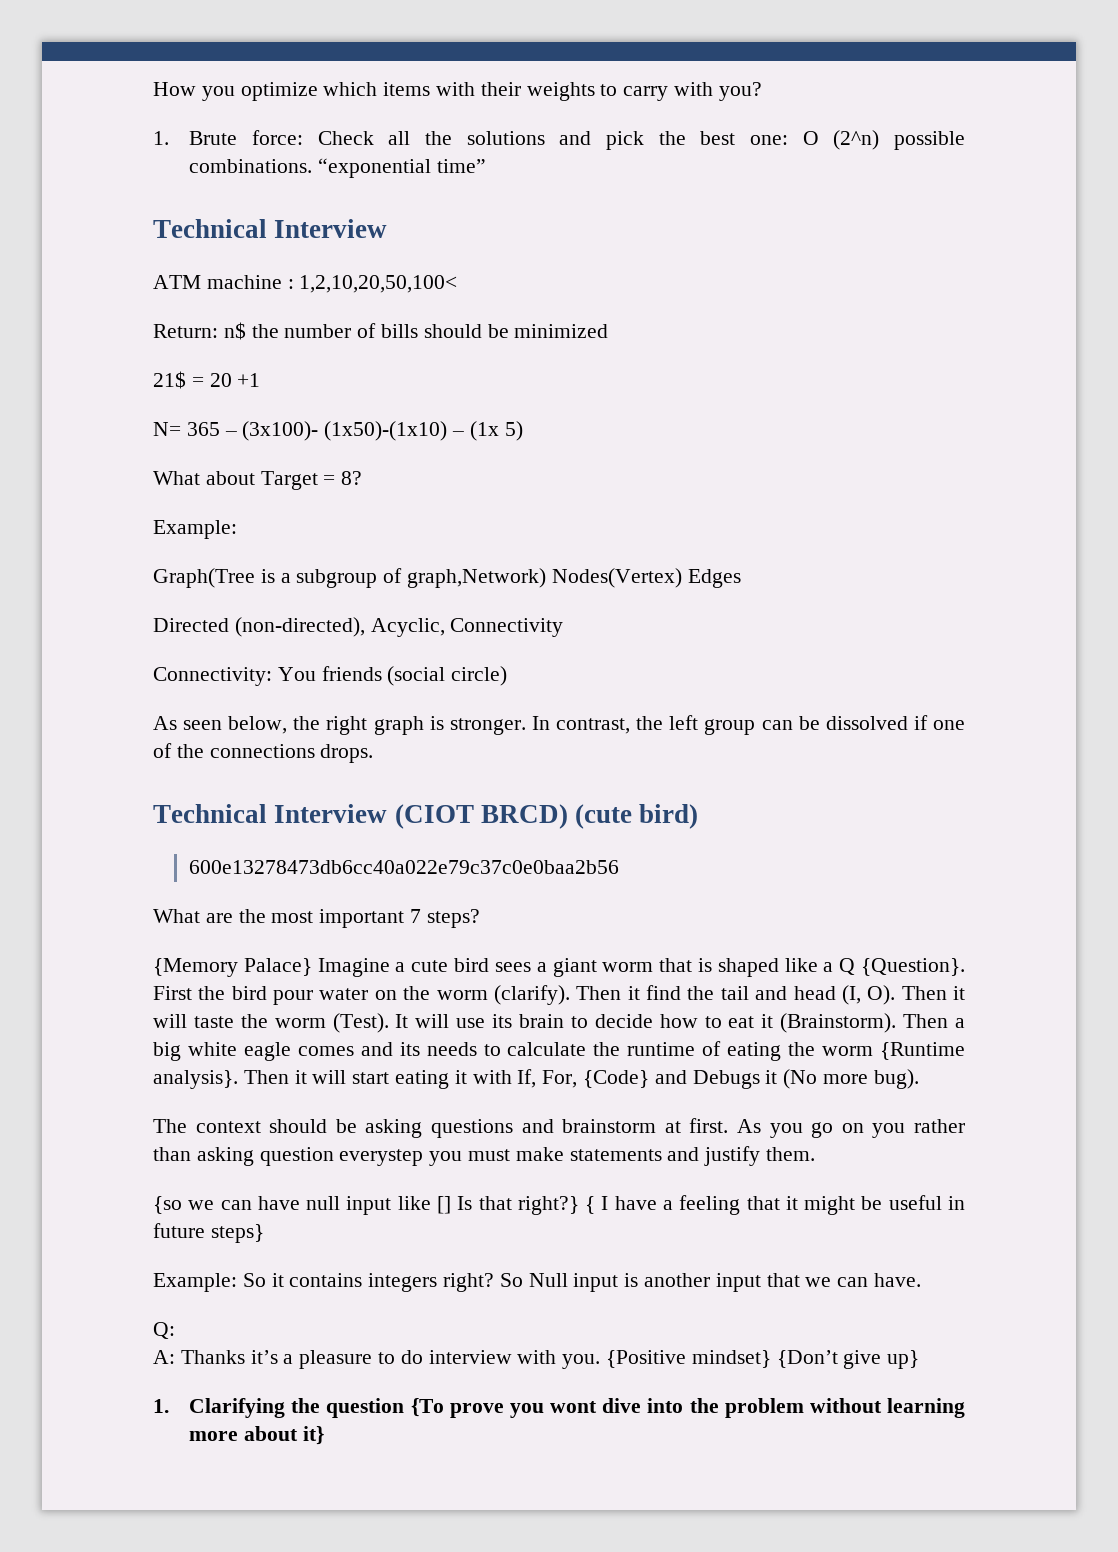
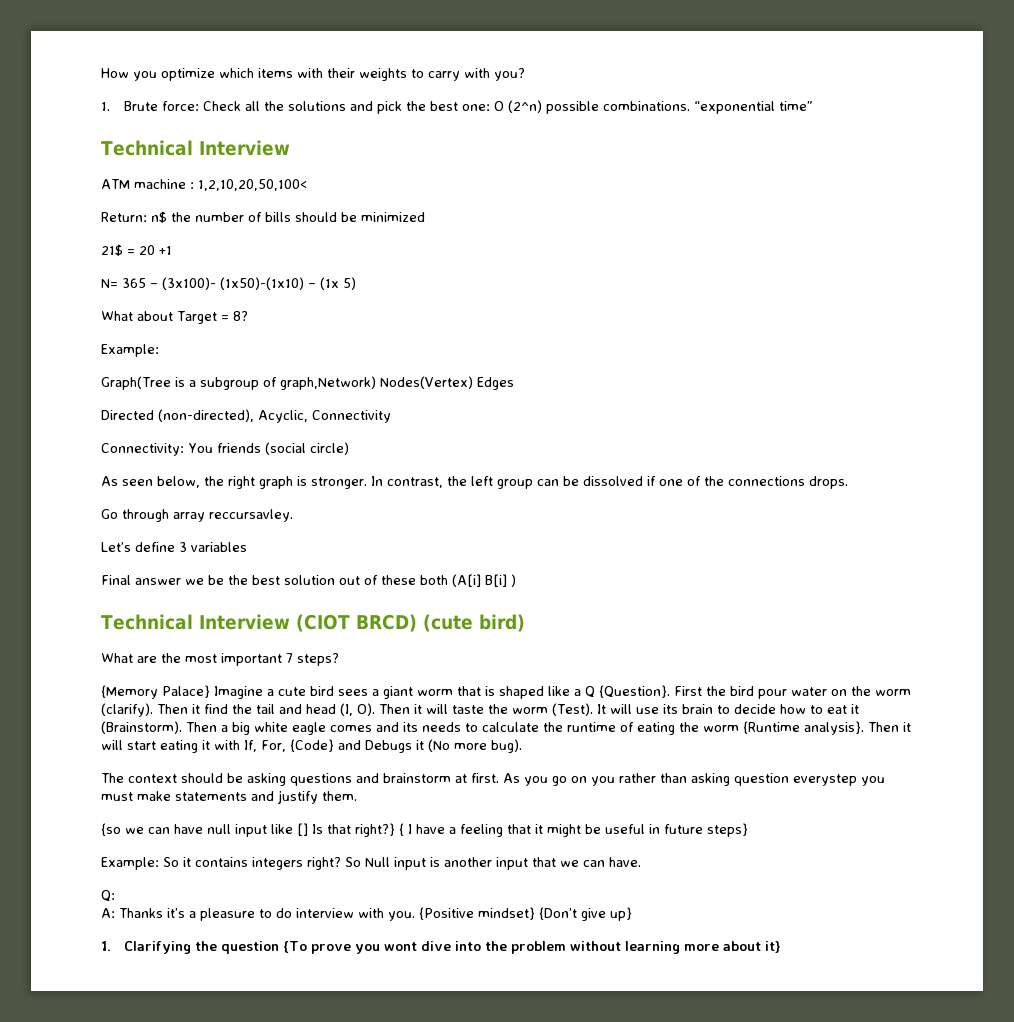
(374, 753) none -> [101,509,293,522] [101,542,247,552] [101,574,516,587] // Go through array reccursavley. // Let’s define 3 variables // Final answer we be the best solution out of these both (A[i] B[i] )
[189,860,620,874] // 600e13278473db6cc40a022e79c37c0e0baa2b56 -> (525, 623) none

